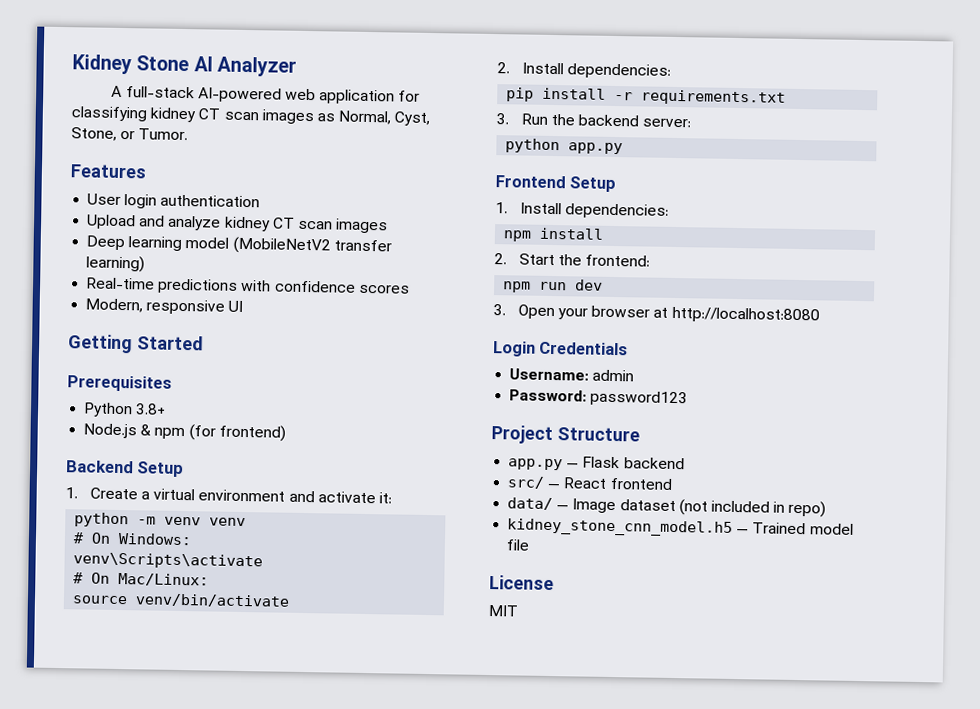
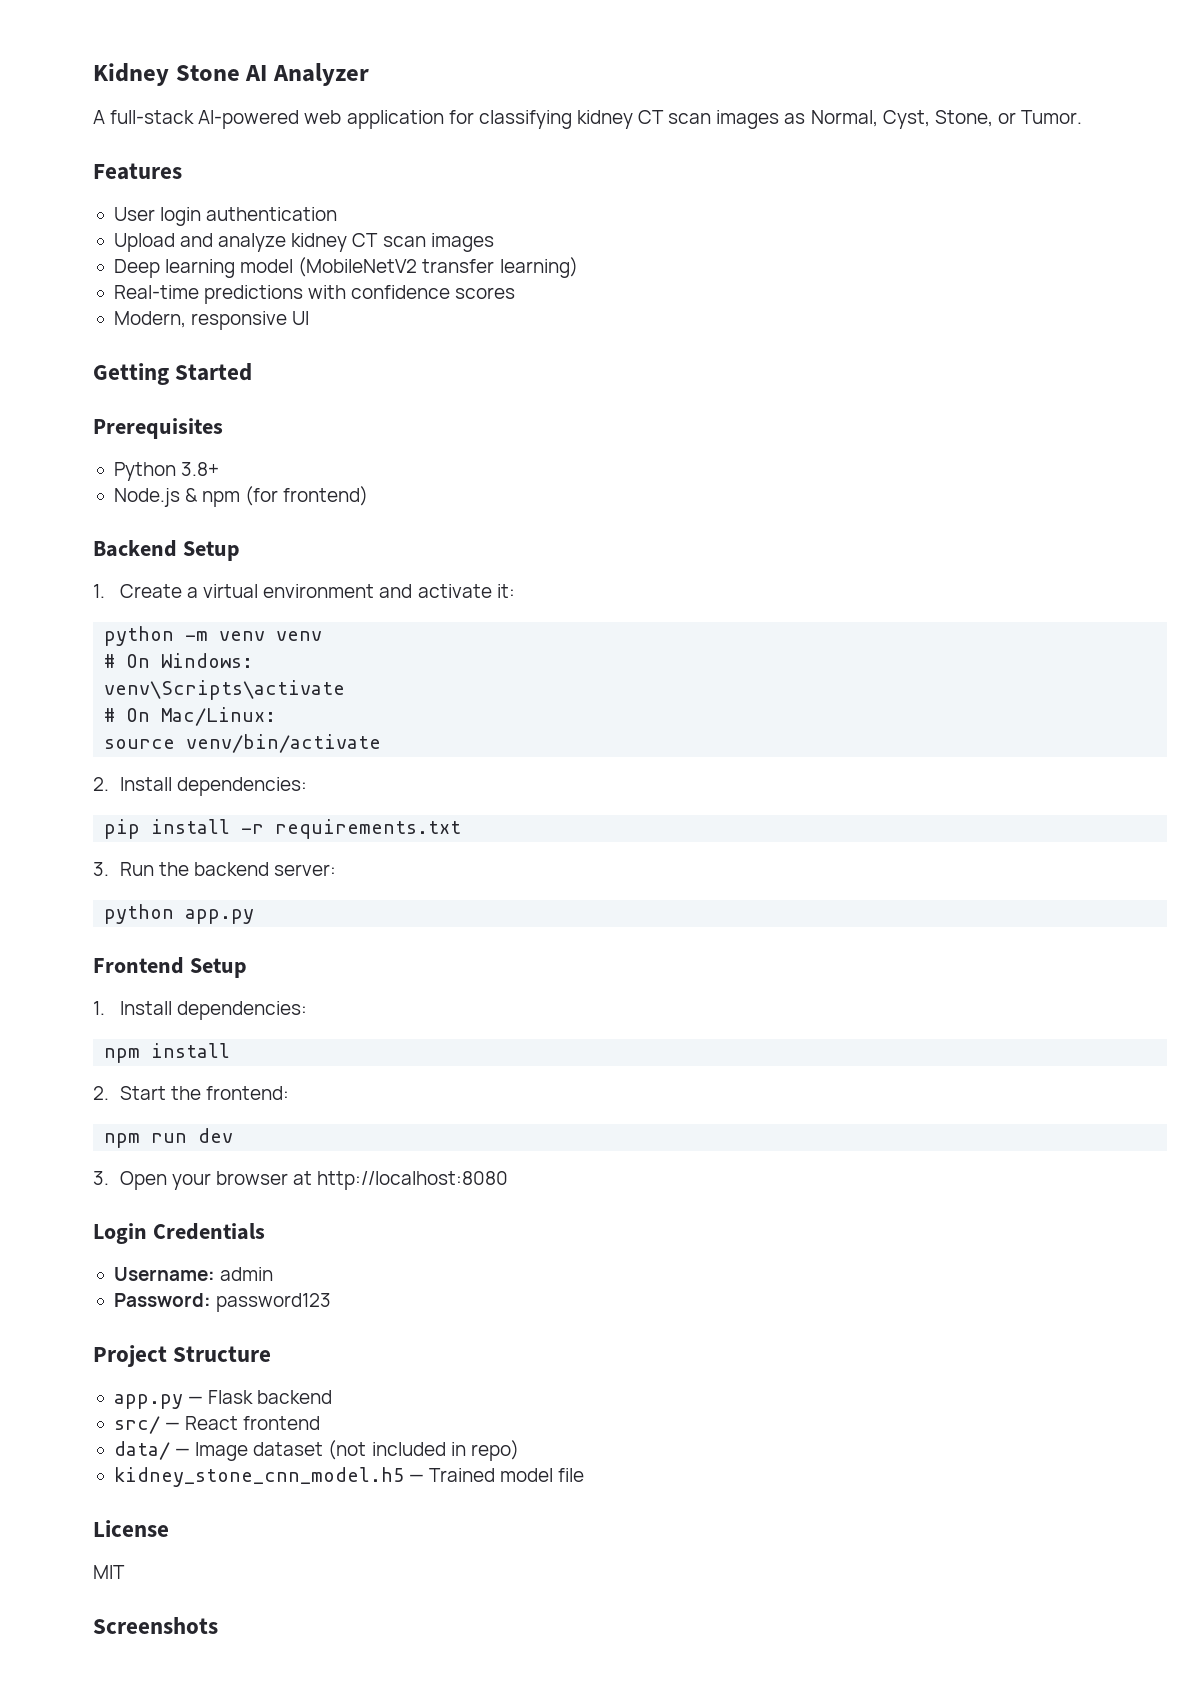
(518, 611) none -> [93,1617,218,1634] // Screenshots

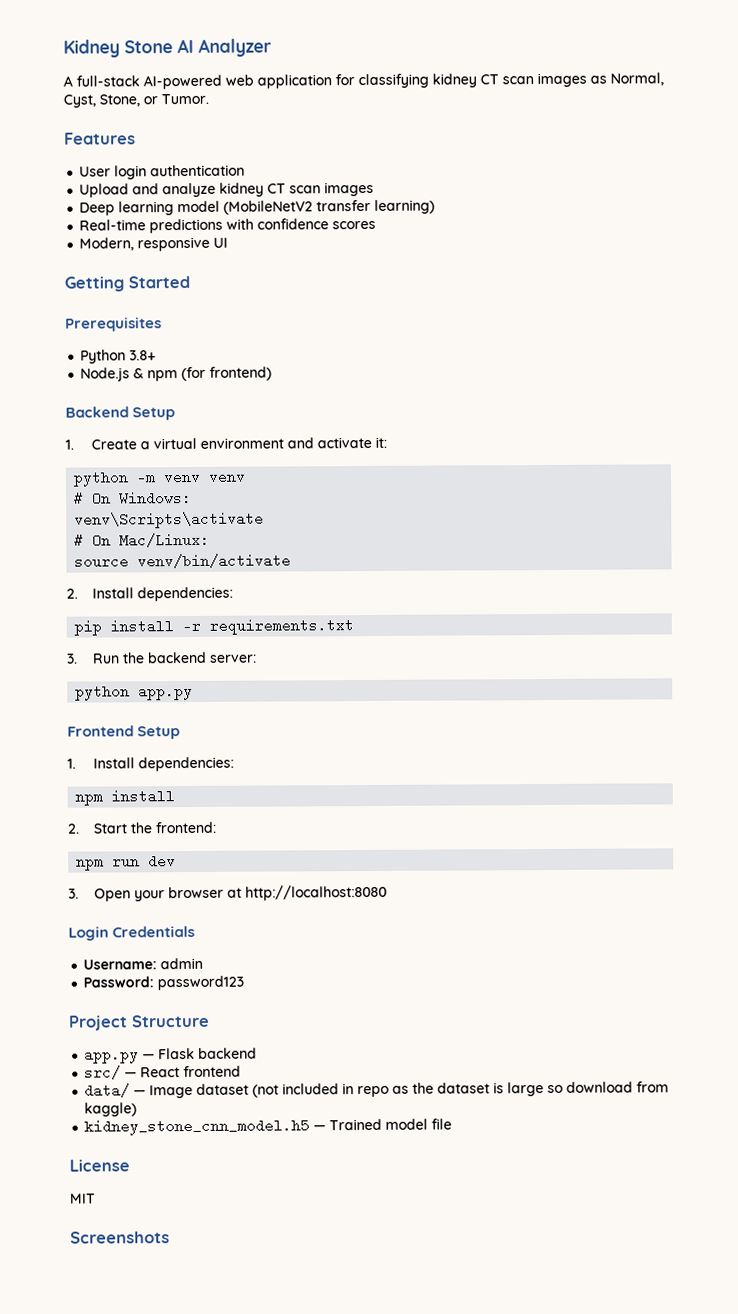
[470,1440,519,1461] repo) -> [357,1081,670,1098] [84,1102,138,1117] repo as the dataset is large so download from kaggle)

